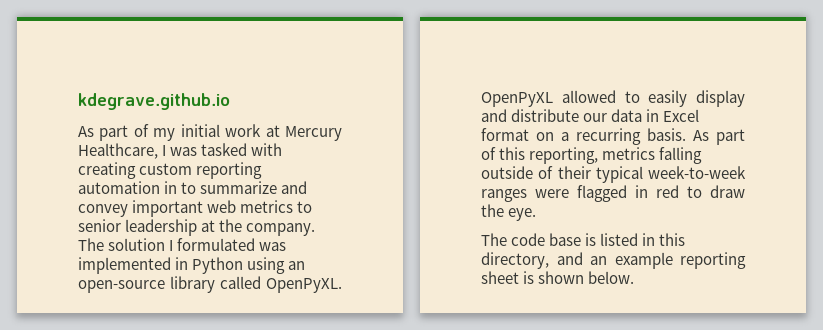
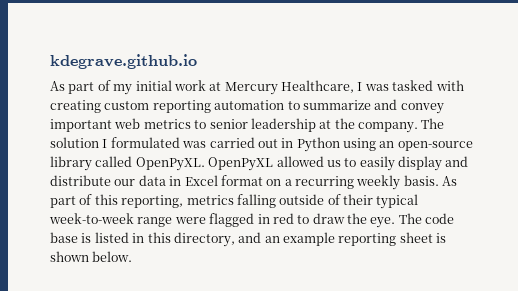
[164,181,178,194] in -> (285, 105) none
[78,257,171,274] implemented -> [209,137,278,148] carried out
(616, 96) none -> [326,160,341,167] us
(641, 136) none -> [356,175,401,190] weekly
[481,189,527,202] ranges -> [137,217,173,227] range
(537, 214) // -> (396, 222) none

